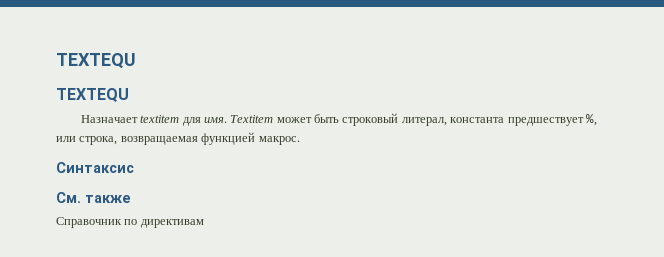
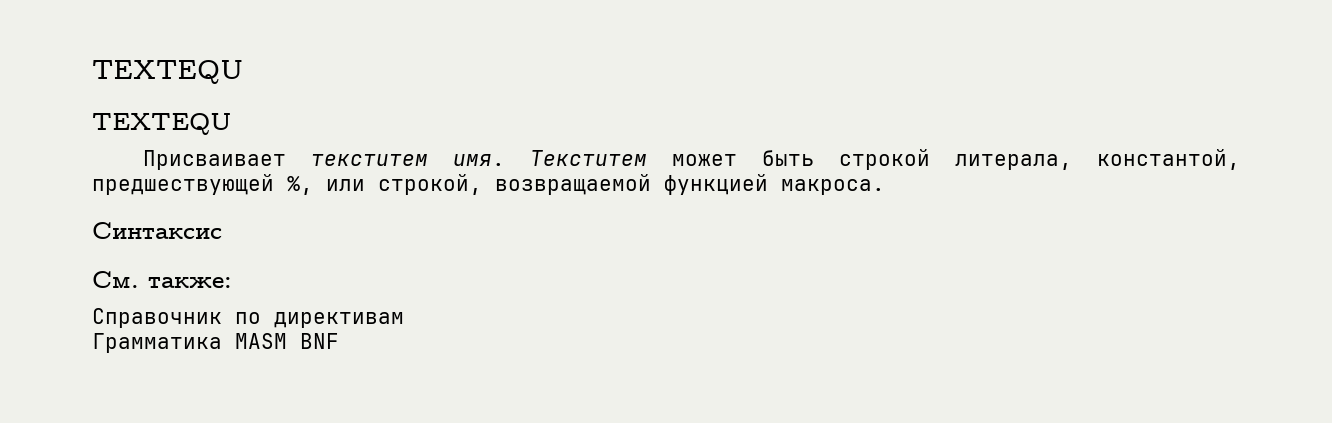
[80,113,597,126] [56,132,300,145] Назначает textitem для имя. Textitem может быть строковый литерал, константа предшествует %, или строка, возвращаемая функцией макрос. -> [142,149,1241,170] [92,174,885,195] Присваивает текститем имя. Текститем может быть строкой литерала, константой, предшествующей %, или строкой, возвращаемой функцией макроса.
[85,195,131,203] также -> [148,277,232,288] также:
(204, 223) none -> [92,333,339,353] // Грамматика MASM BNF

